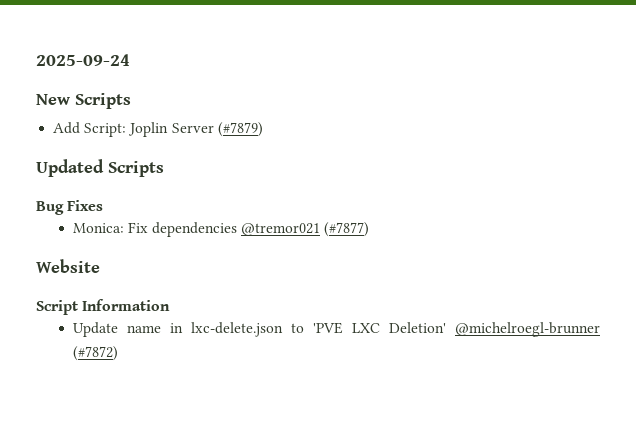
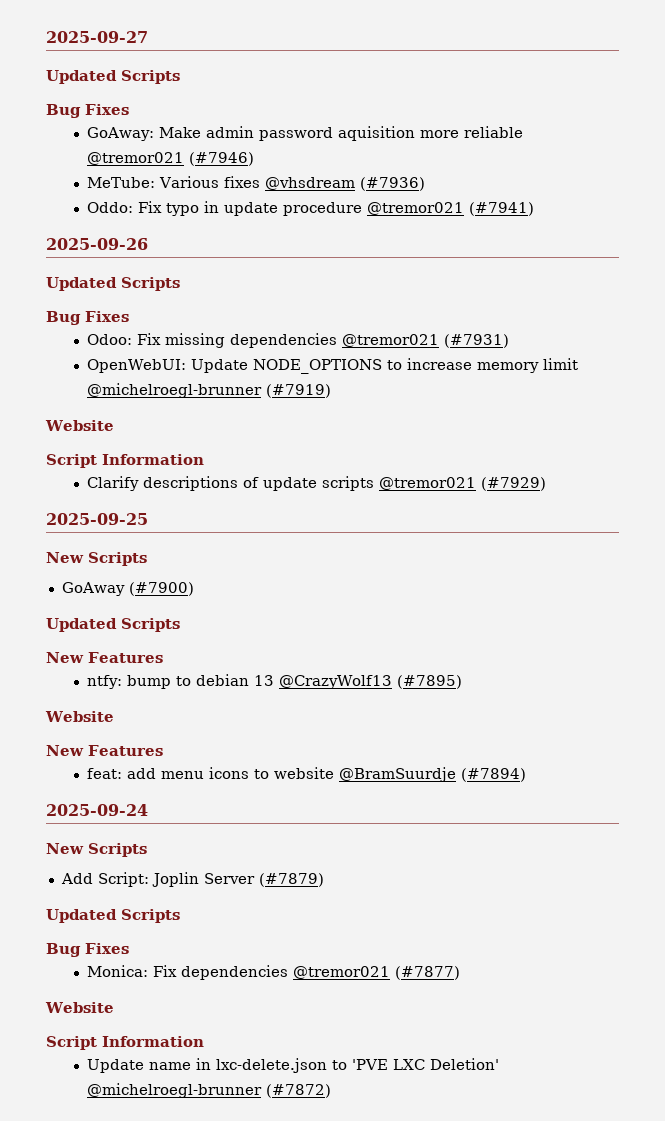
(36, 60) none -> [46,31,148,43] [46,70,180,84] [46,104,129,118] [87,126,524,141] [87,152,255,166] [87,176,426,191] [87,201,535,216] [46,238,148,250] [46,277,180,291] [46,311,129,325] [87,333,510,348] [87,358,579,374] [87,383,332,398] [45,420,114,431] [46,454,204,468] [87,476,547,491] [46,513,148,525] [46,552,147,566] [61,582,194,596] [46,618,180,632] [46,652,163,663] [87,674,463,689] [45,711,114,722] [46,745,163,756] [87,767,527,782] 2025-09-27 // Updated Scripts // Bug Fixes // GoAway: Make admin password aquisition more reliable @tremor021 (#7946) // MeTube: Various fixes @vhsdream (#7936) // Oddo: Fix typo in update procedure @tremor021 (#7941) // 2025-09-26 // Updated Scripts // Bug Fixes // Odoo: Fix missing dependencies @tremor021 (#7931) // OpenWebUI: Update NODE_OPTIONS to increase memory limit @michelroegl-brunner (#7919) // Website // Script Information // Clarify descriptions of update scripts @tremor021 (#7929) // 2025-09-25 // New Scripts // GoAway (#7900) // Updated Scripts // New Features // ntfy: bump to debian 13 @CrazyWolf13 (#7895) // Website // New Features // feat: add menu icons to website @BramSuurdje (#7894) //

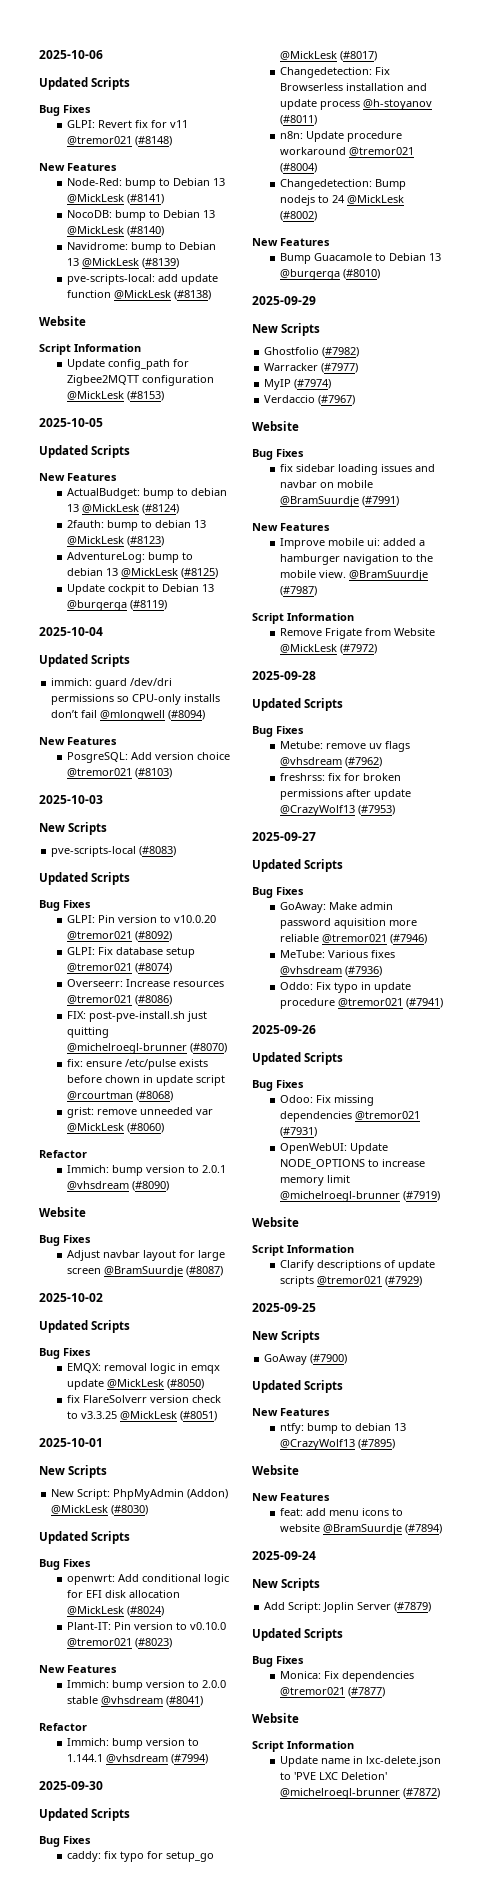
(46, 37) none -> [39,50,103,59] [39,77,131,90] [39,105,91,116] [67,120,189,128] [67,136,173,146] [39,163,117,171] [67,178,226,189] [67,194,165,204] [67,210,216,221] [67,226,165,236] [67,242,217,253] [67,258,180,268] [67,274,219,285] [67,290,212,300] [39,316,86,326] [39,344,141,355] [67,359,190,370] [67,375,215,386] [67,391,165,401] [39,418,103,427] [39,445,131,458] [39,473,117,481] [67,488,228,499] [67,504,180,514] [67,520,207,531] [67,536,165,546] [67,552,194,563] [67,568,219,578] [67,584,215,595] [67,600,168,611] [39,627,103,636] [39,654,131,667] [51,678,173,689] [51,694,221,705] [51,710,206,721] [39,737,117,745] [67,752,231,763] [67,768,173,778] [39,795,103,804] [39,822,108,835] [51,846,177,857] [39,872,131,885] [39,900,91,911] [67,915,217,923] [67,931,173,941] [67,947,196,958] [67,963,173,973] [67,979,225,987] [67,995,173,1005] [67,1011,208,1022] [67,1027,110,1038] [67,1043,228,1054] [67,1059,209,1070] [67,1075,226,1086] [67,1091,174,1101] [67,1107,214,1118] [67,1123,165,1133] [39,1150,87,1158] [67,1165,227,1176] [67,1181,170,1191] [39,1207,86,1217] [39,1235,91,1246] [67,1250,226,1261] [67,1266,224,1277] [39,1293,103,1302] [39,1320,131,1333] [39,1348,91,1359] [67,1363,221,1374] [67,1379,205,1390] [67,1395,222,1403] [67,1411,218,1421] [39,1438,103,1447] [39,1465,108,1478] [51,1489,229,1500] [51,1505,149,1515] [39,1531,131,1544] [39,1559,91,1570] [67,1574,230,1585] [67,1590,181,1598] [67,1606,165,1616] [67,1622,227,1630] [67,1638,173,1648] [39,1665,117,1673] [67,1680,227,1691] [67,1696,204,1706] [39,1723,87,1731] [67,1738,200,1749] [67,1754,209,1764] [39,1781,103,1790] [39,1808,131,1821] [39,1836,91,1847] [67,1851,215,1862] [280,51,378,61] [280,67,391,78] [280,83,428,91] [280,99,433,110] [280,115,318,125] [280,131,403,142] [280,147,415,156] [280,163,318,173] [280,179,407,190] [280,195,405,206] [280,211,318,221] [252,238,330,246] [280,253,442,264] [280,269,381,280] [252,296,316,305] [252,323,321,336] [264,347,360,357] [264,363,359,373] [264,379,332,390] [264,395,356,405] [252,421,299,431] [252,449,304,460] [280,464,436,475] [280,480,374,488] [280,496,400,507] [252,523,330,531] [280,538,426,549] [280,554,434,565] [280,570,429,581] [280,586,318,596] [252,613,354,624] [280,628,436,639] [280,644,378,654] [252,671,316,680] [252,698,344,711] [252,726,304,737] [280,741,411,752] [280,757,383,767] [280,773,402,781] [280,789,412,800] [280,805,396,816] 2025-10-06 // Updated Scripts // Bug Fixes // GLPI: Revert fix for v11 @tremor021 (#8148) // New Features // Node-Red: bump to Debian 13 @MickLesk (#8141) // NocoDB: bump to Debian 13 @MickLesk (#8140) // Navidrome: bump to Debian 13 @MickLesk (#8139) // pve-scripts-local: add update function @MickLesk (#8138) // Website // Script Information // Update config_path for Zigbee2MQTT configuration @MickLesk (#8153) // 2025-10-05 // Updated Scripts // New Features // ActualBudget: bump to debian 13 @MickLesk (#8124) // 2fauth: bump to debian 13 @MickLesk (#8123) // AdventureLog: bump to debian 13 @MickLesk (#8125) // Update cockpit to Debian 13 @burgerga (#8119) // 2025-10-04 // Updated Scripts // immich: guard /dev/dri permissions so CPU-only installs don’t fail @mlongwell (#8094) // New Features // PosgreSQL: Add version choice @tremor021 (#8103) // 2025-10-03 // New Scripts // pve-scripts-local (#8083) // Updated Scripts // Bug Fixes // GLPI: Pin version to v10.0.20 @tremor021 (#8092) // GLPI: Fix database setup @tremor021 (#8074) // Overseerr: Increase resources @tremor021 (#8086) // FIX: post-pve-install.sh just quitting @michelroegl-brunner (#8070) // fix: ensure /etc/pulse exists before chown in update script @rcourtman (#8068) // grist: remove unneeded var @MickLesk (#8060) // Refactor // Immich: bump version to 2.0.1 @vhsdream (#8090) // Website // Bug Fixes // Adjust navbar layout for large screen @BramSuurdje (#8087) // 2025-10-02 // Updated Scripts // Bug Fixes // EMQX: removal logic in emqx update @MickLesk (#8050) // fix FlareSolverr version check to v3.3.25 @MickLesk (#8051) // 2025-10-01 // New Scripts // New Script: PhpMyAdmin (Addon) @MickLesk (#8030) // Updated Scripts // Bug Fixes // openwrt: Add conditional logic for EFI disk allocation @MickLesk (#8024) // Plant-IT: Pin version to v0.10.0 @tremor021 (#8023) // New Features // Immich: bump version to 2.0.0 stable @vhsdream (#8041) // Refactor // Immich: bump version to 1.144.1 @vhsdream (#7994) // 2025-09-30 // Updated Scripts // Bug Fixes // caddy: fix typo for setup_go @MickLesk (#8017) // Changedetection: Fix Browserless installation and update process @h-stoyanov (#8011) // n8n: Update procedure workaround @tremor021 (#8004) // Changedetection: Bump nodejs to 24 @MickLesk (#8002) // New Features // Bump Guacamole to Debian 13 @burgerga (#8010) // 2025-09-29 // New Scripts // Ghostfolio (#7982) // Warracker (#7977) // MyIP (#7974) // Verdaccio (#7967) // Website // Bug Fixes // fix sidebar loading issues and navbar on mobile @BramSuurdje (#7991) // New Features // Improve mobile ui: added a hamburger navigation to the mobile view. @BramSuurdje (#7987) // Script Information // Remove Frigate from Website @MickLesk (#7972) // 2025-09-28 // Updated Scripts // Bug Fixes // Metube: remove uv flags @vhsdream (#7962) // freshrss: fix for broken permissions after update @CrazyWolf13 (#7953) //

